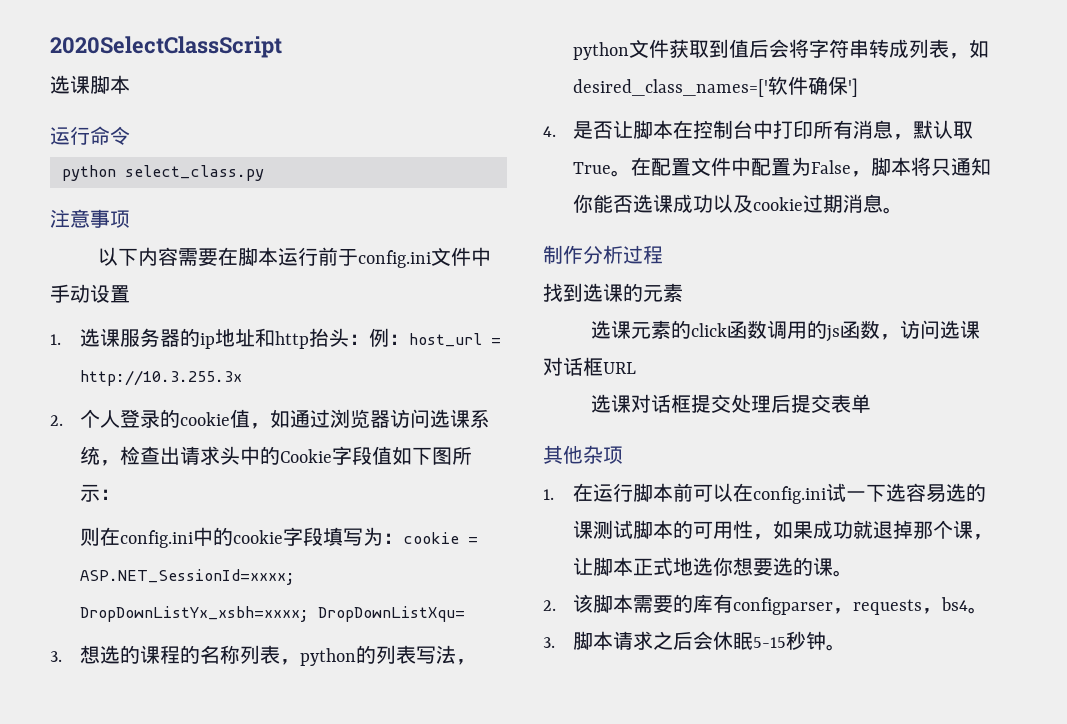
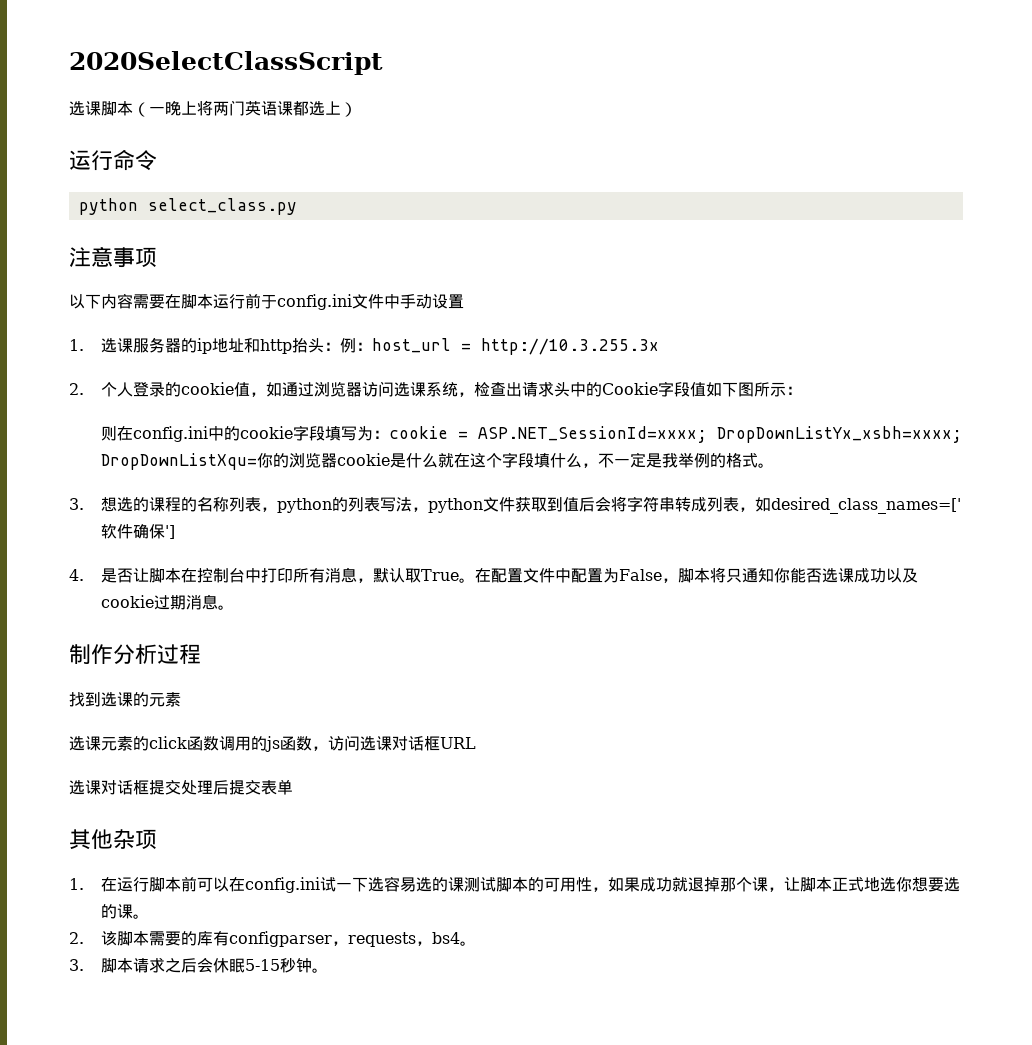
(130, 84) none -> [133,100,357,117] （一晚上将两门英语课都选上）
(465, 614) none -> [256,452,774,468] 你的浏览器cookie是什么就在这个字段填什么，不一定是我举例的格式。

